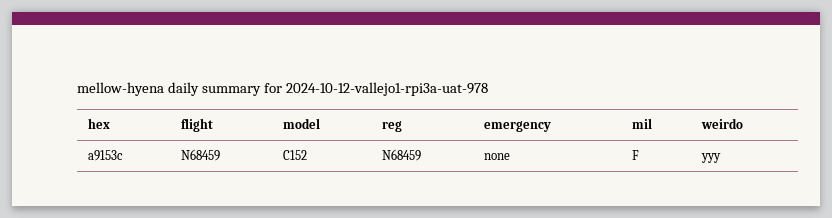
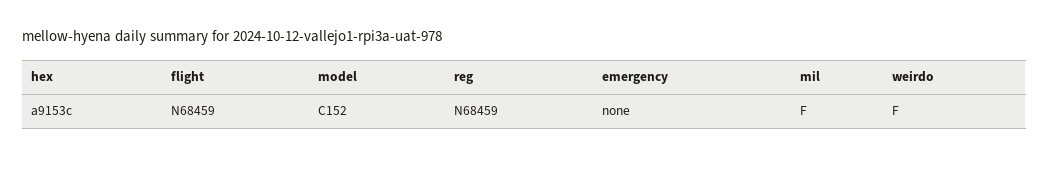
[700,153,721,163] yyy -> [892,106,900,115] F

